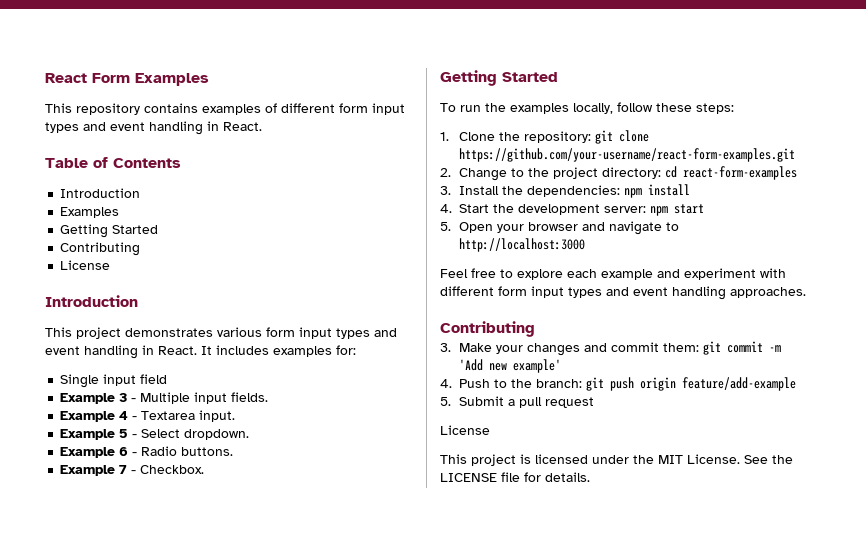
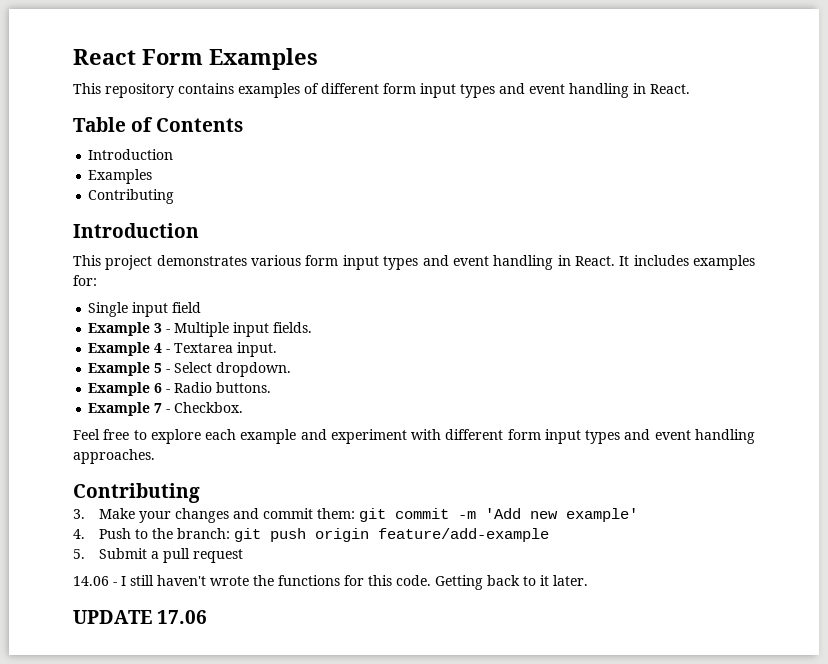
[60,224,159,238] [60,242,141,256] [60,260,111,270] // Getting Started // Contributing // License -> [88,189,175,204] // Contributing
[440,70,558,86] [440,102,734,114] [440,130,650,144] [459,148,796,162] [440,166,798,181] [440,184,691,198] [440,204,705,216] [440,221,680,235] [459,238,586,252] // Getting Started // To run the examples locally, follow these steps: // 1. Clone the repository: git clone https://github.com/your-username/react-form-examples.git // 2. Change to the project directory: cd react-form-examples // 3. Install the dependencies: npm install // 4. Start the development server: npm start // 5. Open your browser and navigate to http://localhost:3000 -> (244, 407) none
[440,425,490,435] [440,454,793,466] [440,472,590,482] License // This project is licensed under the MIT License. See the LICENSE file for details. -> [73,575,588,590] [73,610,208,624] 14.06 - I still haven't wrote the functions for this code. Getting back to it later. // UPDATE 17.06

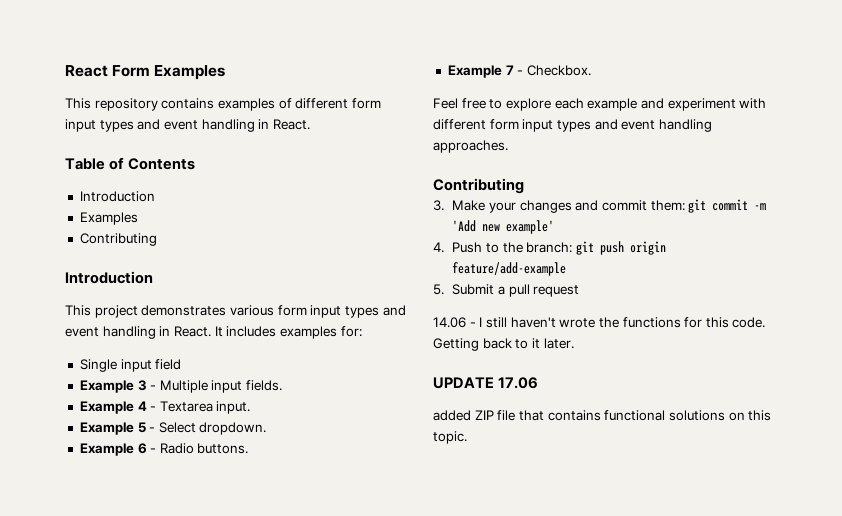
(208, 617) none -> [433,410,772,421] [433,431,467,444] // added ZIP file that contains functional solutions on this topic.

